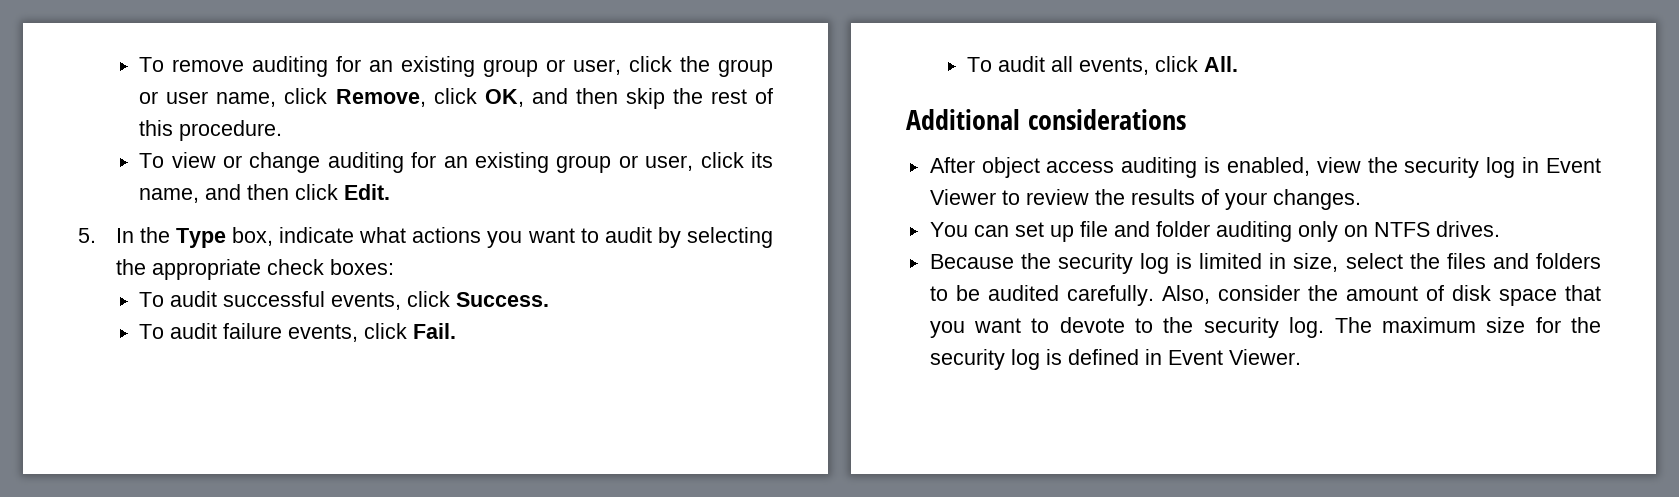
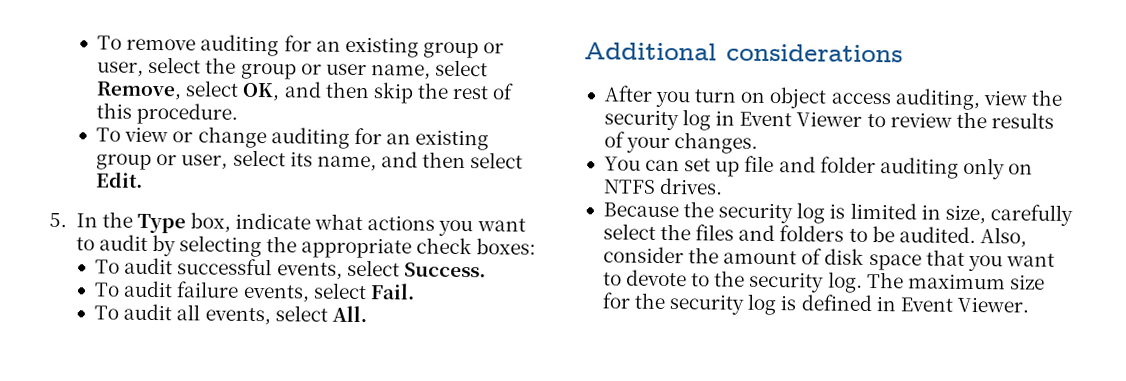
[629,56,673,72] click -> [148,56,202,74] select
[284,88,477,107] click Remove, click -> [435,59,489,77] [96,80,240,101] select Remove, select
[700,152,744,168] click -> [232,149,286,167] select
[295,184,339,200] click -> [470,152,524,169] select
[407,291,451,307] click -> [346,259,400,277] select
[364,323,408,339] click -> [312,282,367,300] select
[1155,56,1199,72] click -> [274,305,328,322] select
[981,157,1310,178] object access auditing is enabled, -> [655,87,981,111] you turn on object access auditing,
(1339, 262) none -> [989,204,1073,226] carefully
[987,285,1154,306] audited carefully. -> [898,226,976,244] audited.

